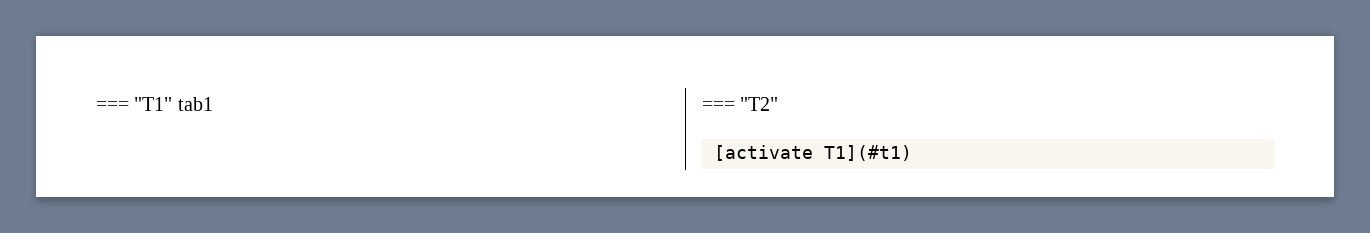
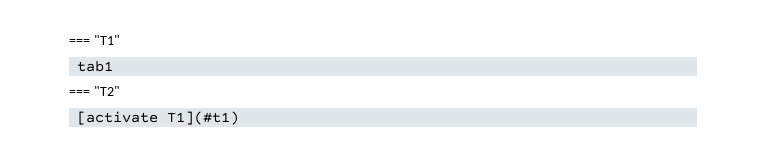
(173, 104) none -> (120, 40) //

